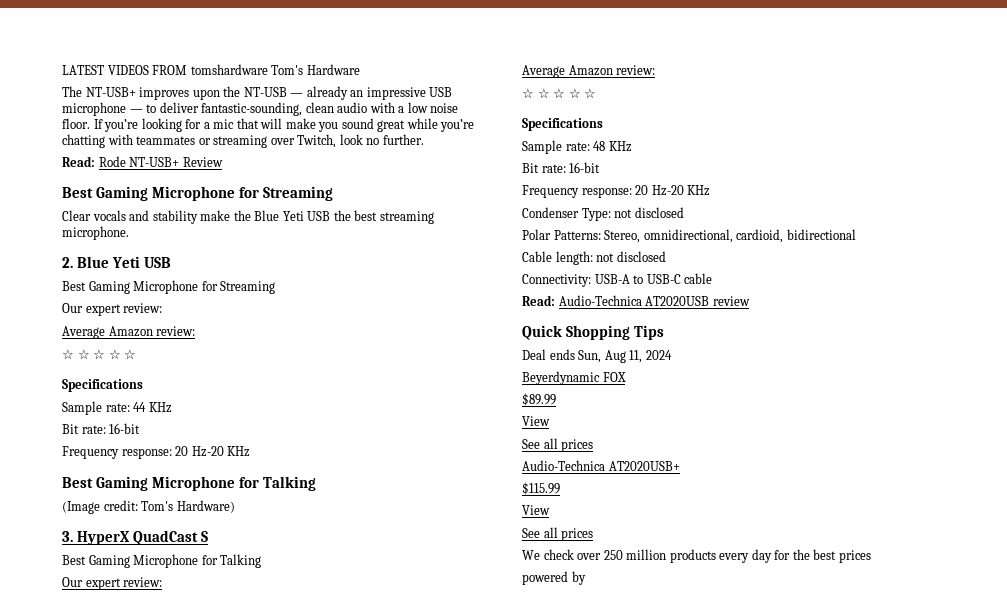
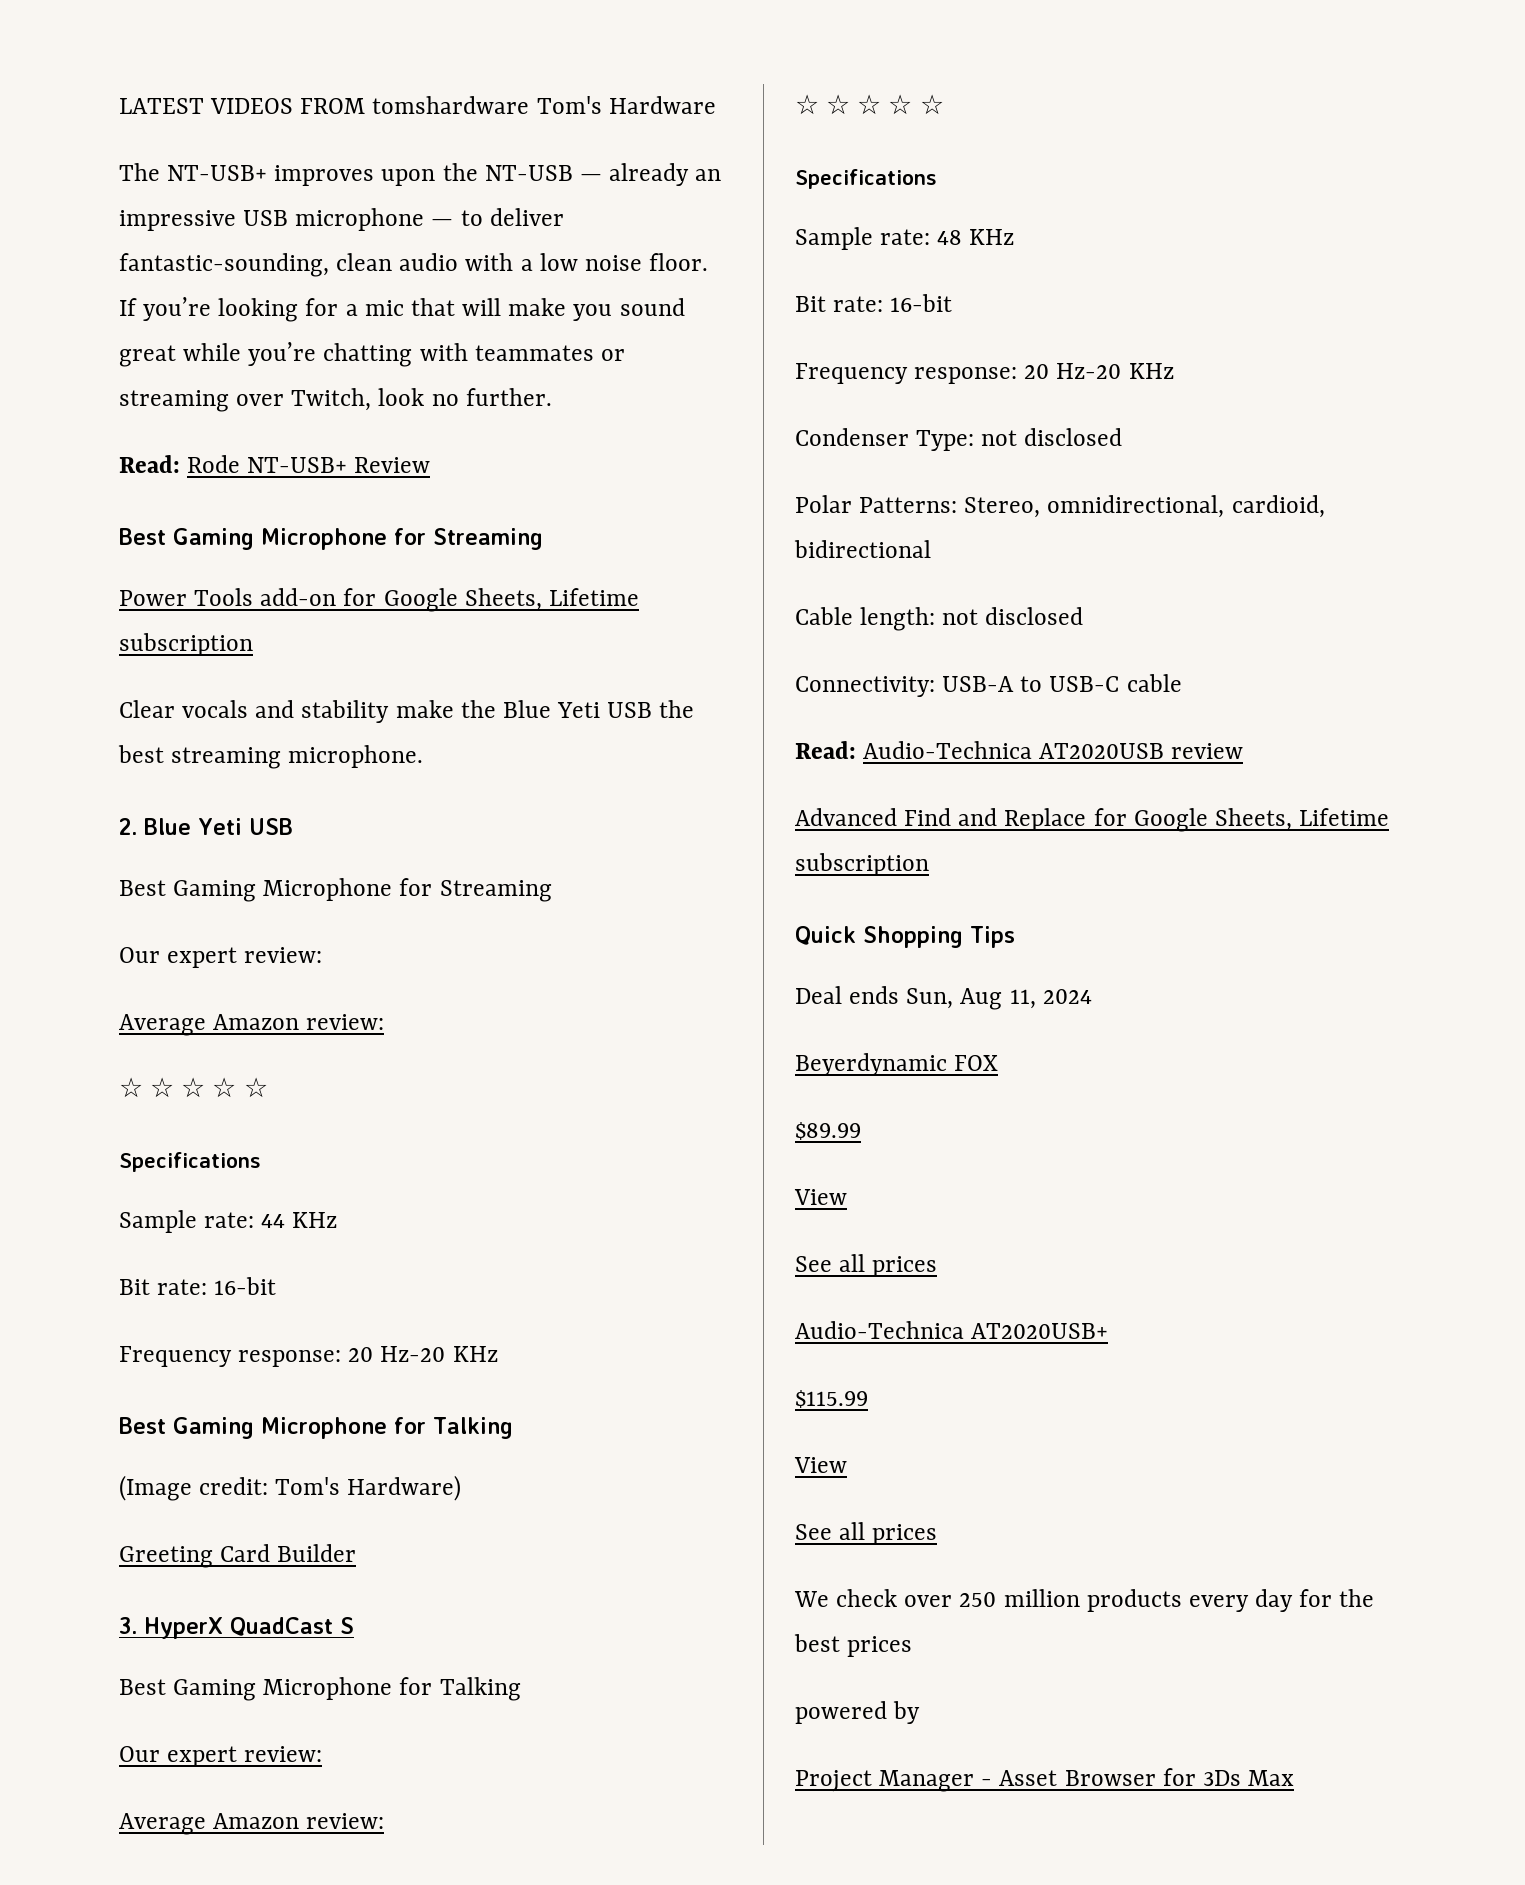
(334, 193) none -> [119,588,639,612] [119,633,253,656] // Power Tools add-on for Google Sheets, Lifetime subscription
(235, 506) none -> [119,1544,357,1568] // Greeting Card Builder
(750, 301) none -> [795,808,1390,832] [795,853,929,876] // Advanced Find and Replace for Google Sheets, Lifetime subscription
(586, 578) none -> [795,1768,1295,1792] // Project Manager - Asset Browser for 3Ds Max

